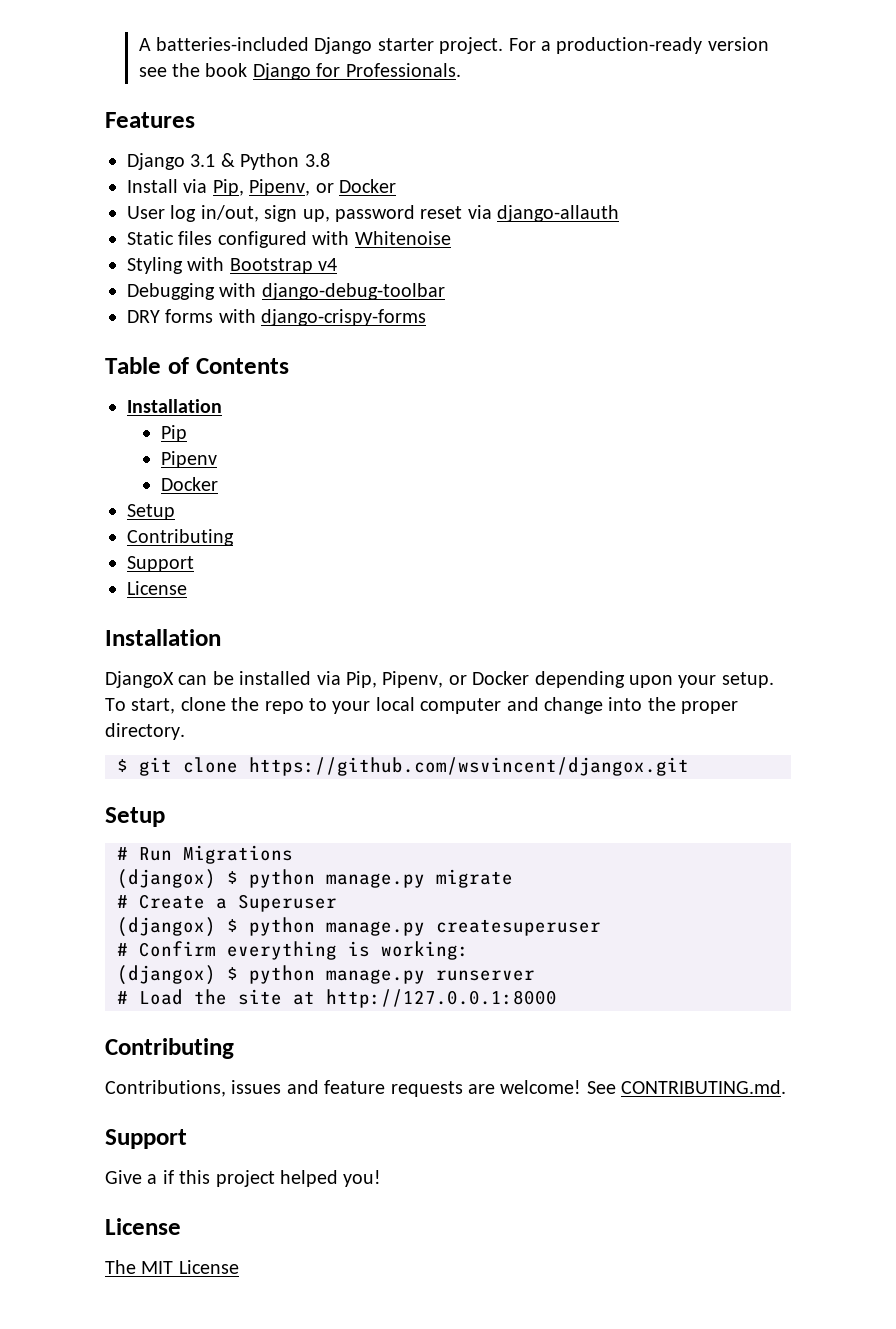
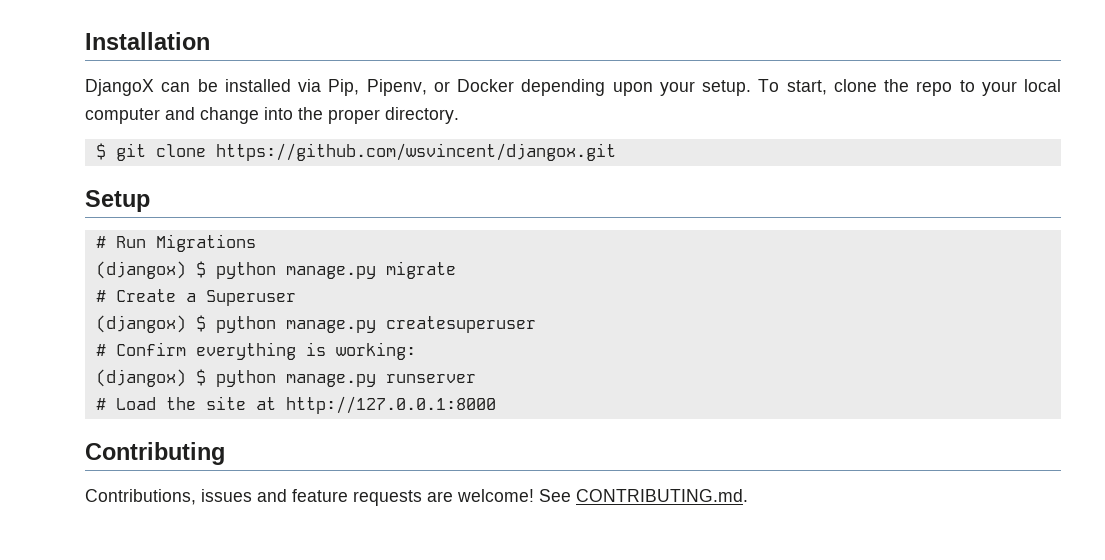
[138,37,769,54] [138,63,461,80] [105,112,195,128] [127,153,330,170] [127,179,396,196] [127,205,620,222] [127,231,451,248] [127,257,338,274] [127,283,445,300] [127,309,427,326] [105,357,289,374] [127,399,222,413] [160,425,187,442] [160,451,217,468] [160,477,218,491] [127,504,175,520] [127,529,234,546] [127,556,194,572] [127,581,187,595] A batteries-included Django starter project. For a production-ready version see the book Django for Professionals. // Features // Django 3.1 & Python 3.8 // Install via Pip, Pipenv, or Docker // User log in/out, sign up, password reset via django-allauth // Static files configured with Whitenoise // Styling with Bootstrap v4 // Debugging with django-debug-toolbar // DRY forms with django-crispy-forms // Table of Contents // Installation // Pip // Pipenv // Docker // Setup // Contributing // Support // License // -> (85, 41) none
[105,1129,187,1149] [105,1170,382,1187] [105,1218,181,1235] [105,1260,239,1274] // Support // Give a if this project helped you! // License // The MIT License -> (748, 495) none

